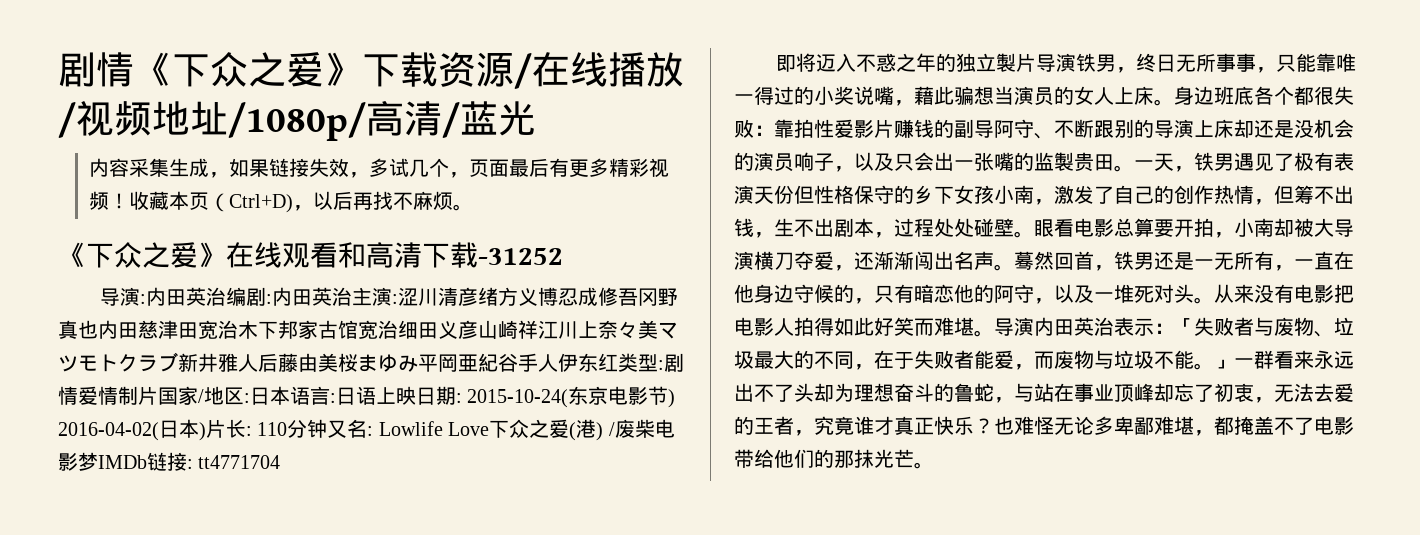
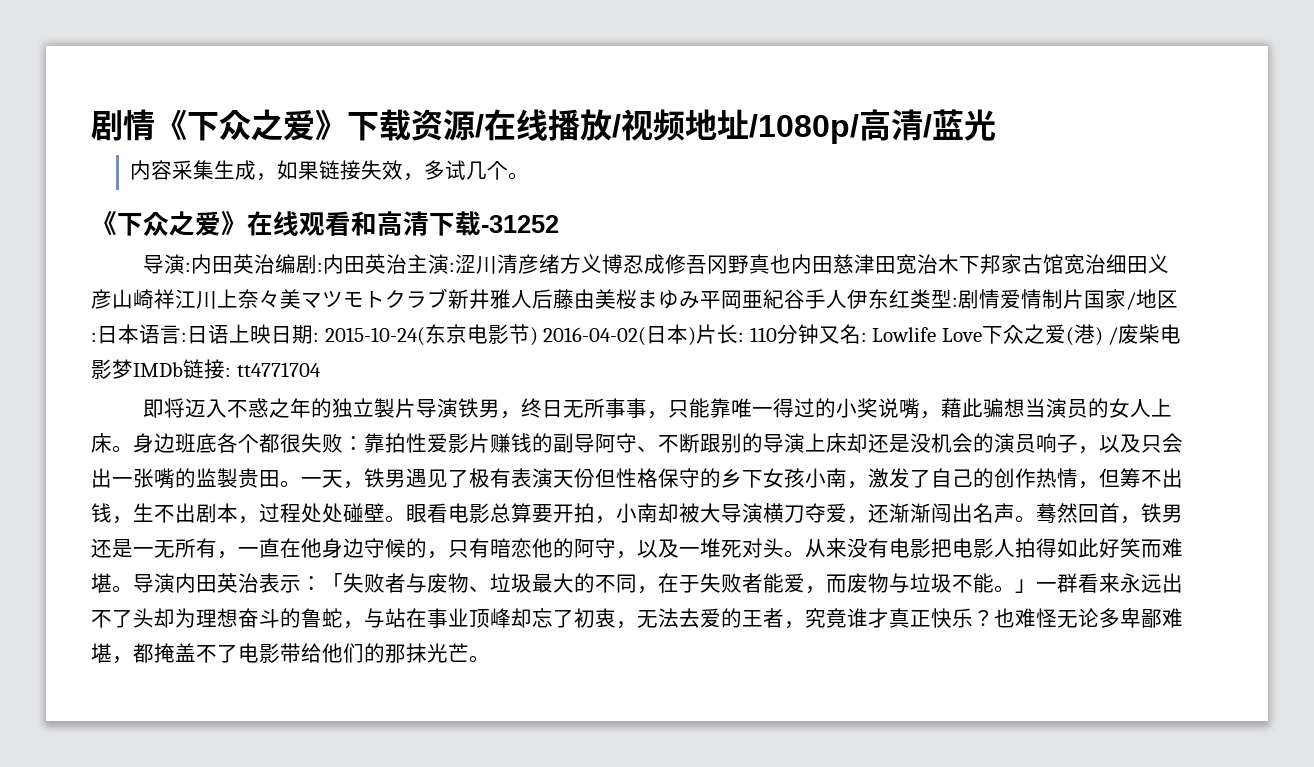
[448,158,669,178] [88,191,453,213] ，页面最后有更多精彩视频！收藏本页（Ctrl+D)，以后再找不麻烦 -> (508, 170) none

